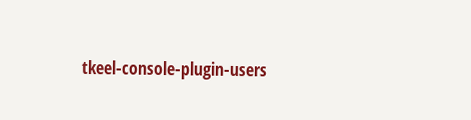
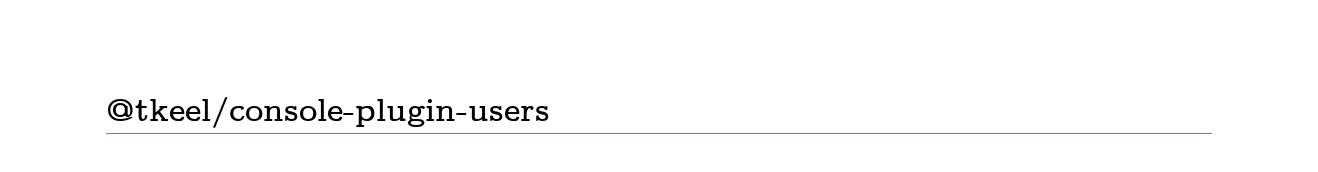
[81,59,267,81] tkeel-console-plugin-users -> [106,97,550,128] @tkeel/console-plugin-users

